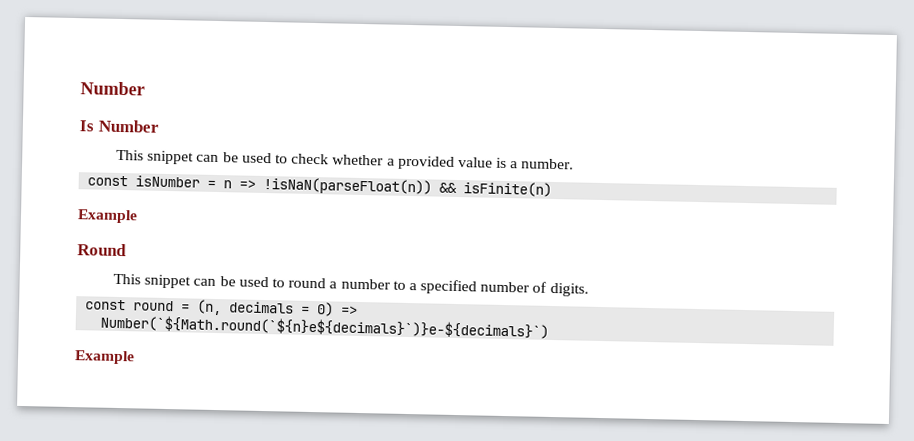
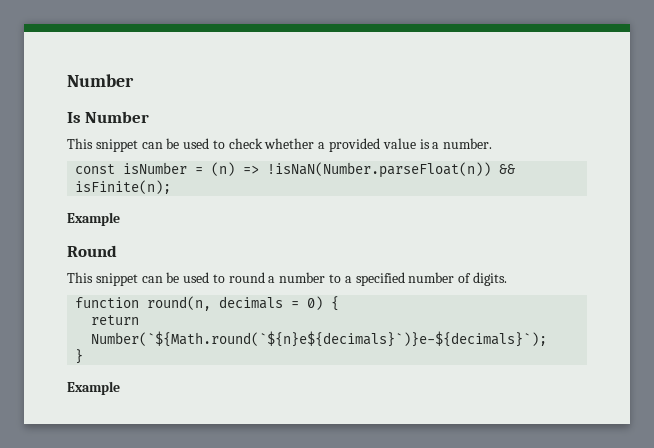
[223,176,553,197] n => !isNaN(parseFloat(n)) && isFinite(n) -> [211,162,516,178] [75,180,172,194] (n) => !isNaN(Number.parseFloat(n)) && isFinite(n);
[85,299,359,317] [100,314,550,339] const round = (n, decimals = 0) => // Number(`${Math.round(`${n}e${decimals}`)}e-${decimals}`) -> [75,296,340,311] [91,315,140,325] [91,331,548,347] [75,349,84,364] function round(n, decimals = 0) { // return Number(`${Math.round(`${n}e${decimals}`)}e-${decimals}`); // }

